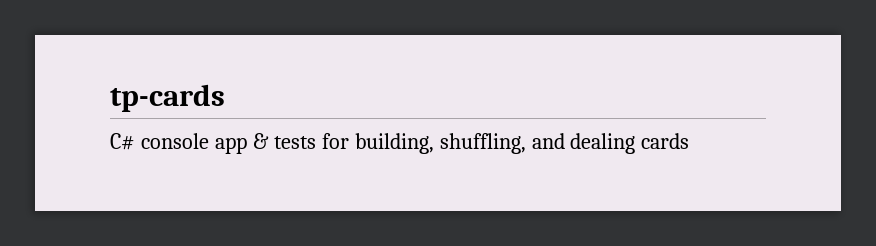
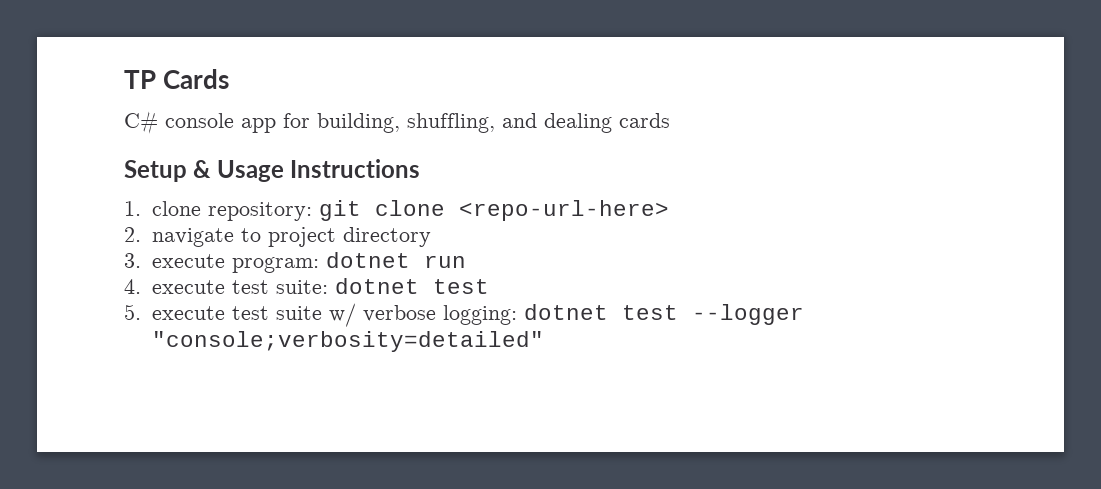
[110,84,225,112] tp-cards -> [124,69,230,89] TP Cards
[252,133,316,149] & tests -> (276, 125) none
(690, 141) none -> [124,159,421,182] [124,200,669,221] [124,227,431,247] [124,252,466,273] [124,278,489,294] [124,303,804,327] [151,331,544,352] // Setup & Usage Instructions // 1. clone repository: git clone <repo-url-here> // 2. navigate to project directory // 3. execute program: dotnet run // 4. execute test suite: dotnet test // 5. execute test suite w/ verbose logging: dotnet test --logger "console;verbosity=detailed"

